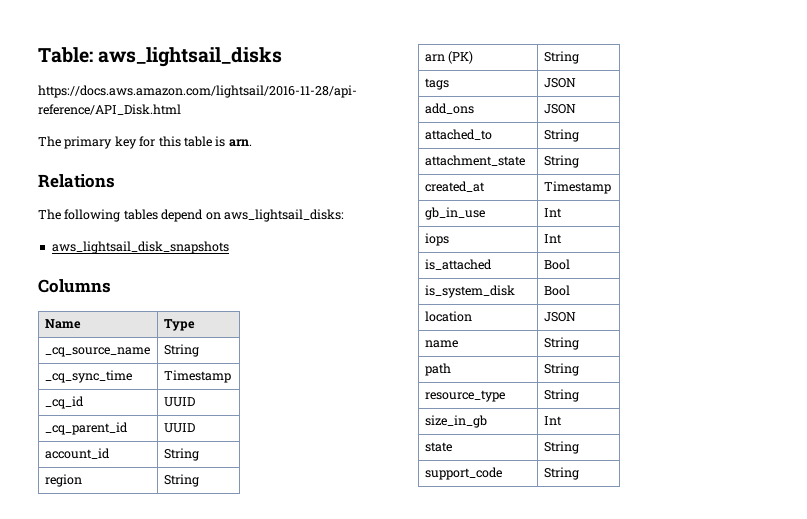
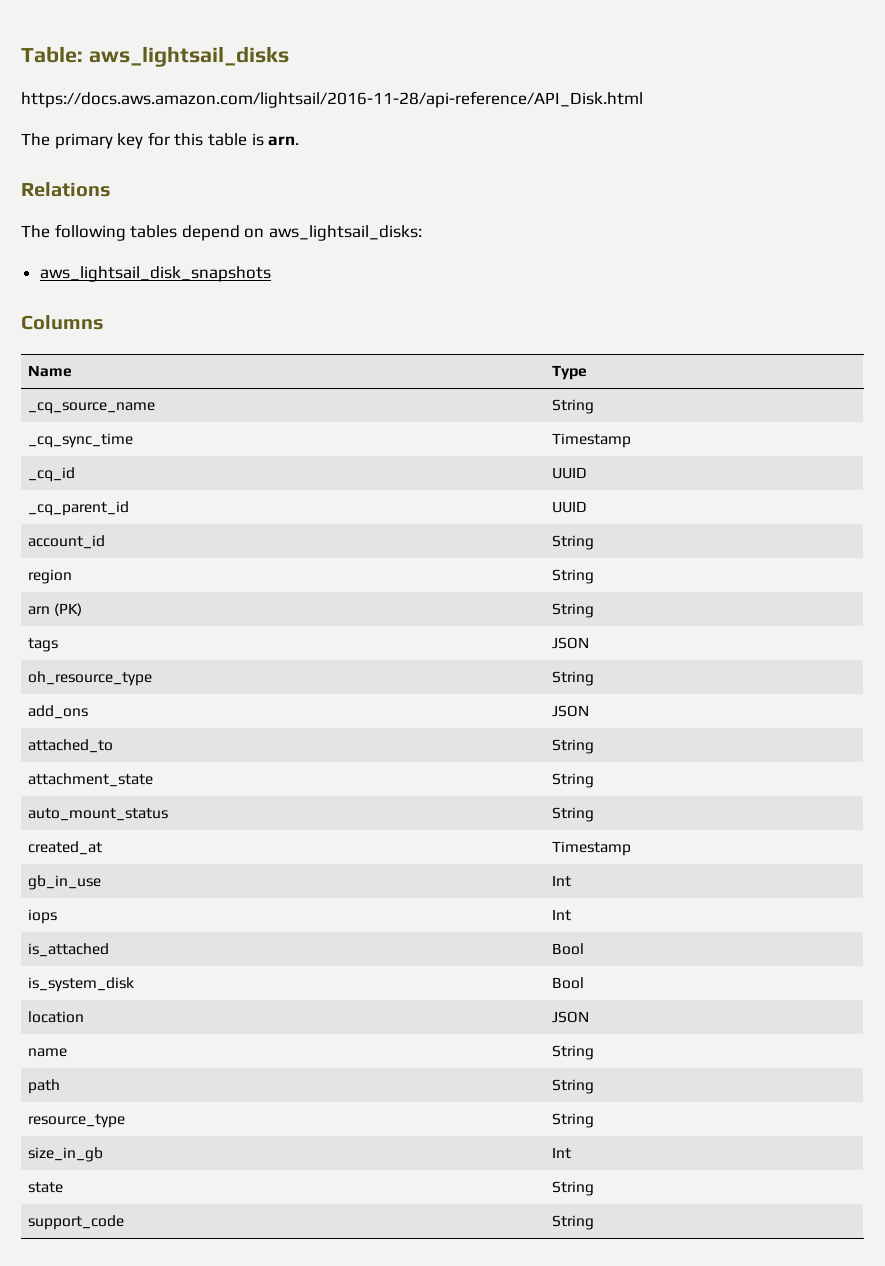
(576, 83) none -> [27,671,152,686] [551,671,594,686] // oh_resource_type | String
(579, 161) none -> [27,808,168,821] [551,807,594,822] // auto_mount_status | String

